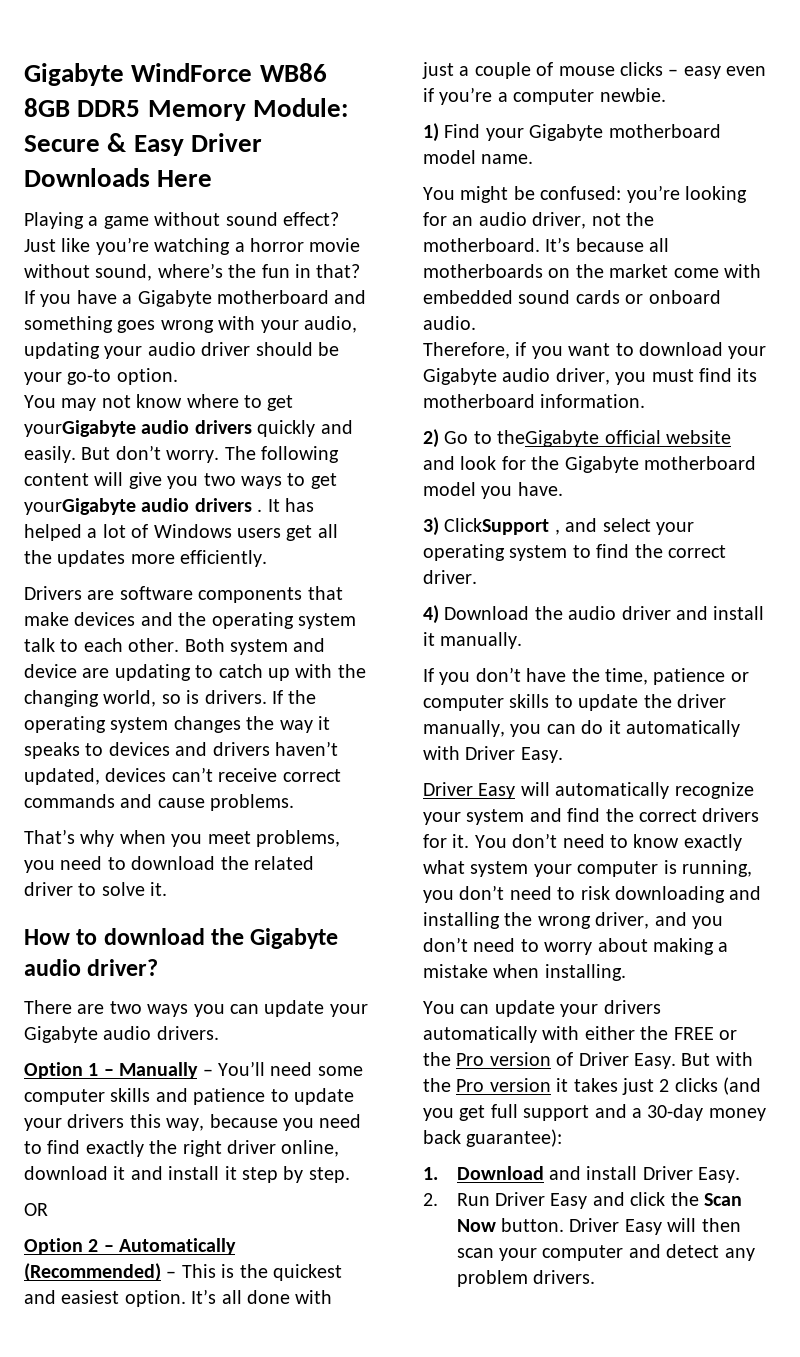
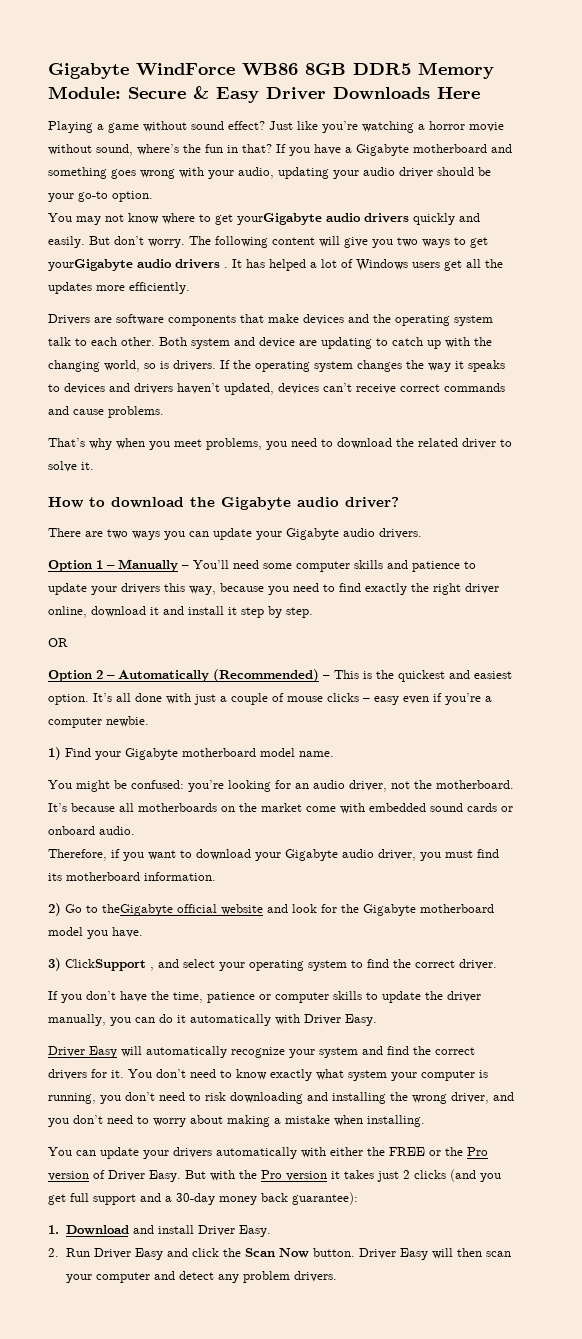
[423,605,765,624] [423,632,523,649] // 4) Download the audio driver and install it manually. -> (497, 964) none

